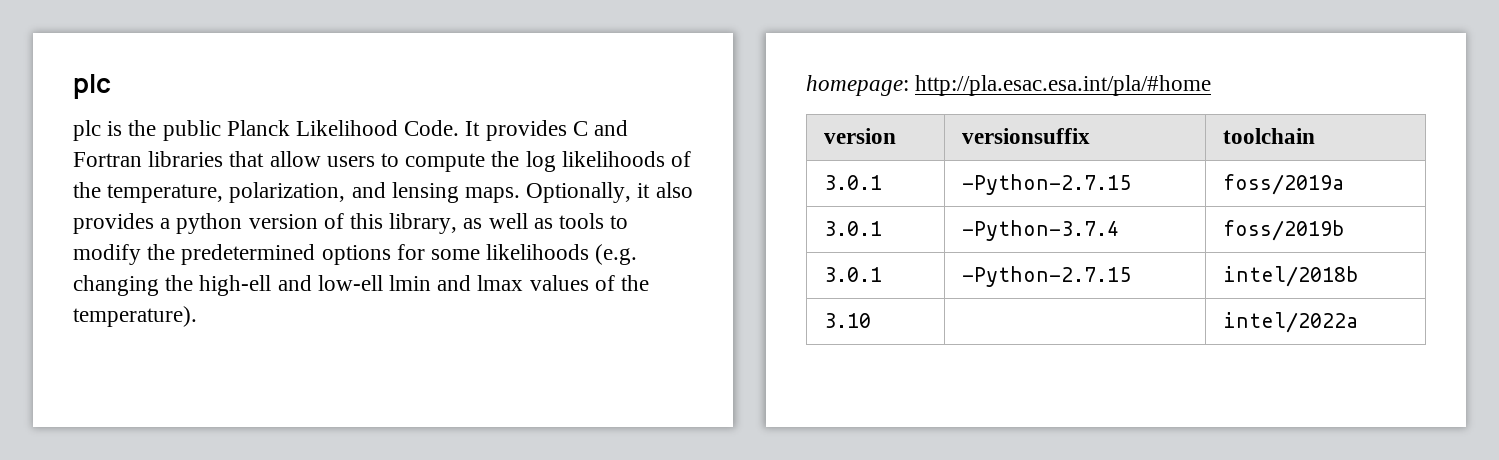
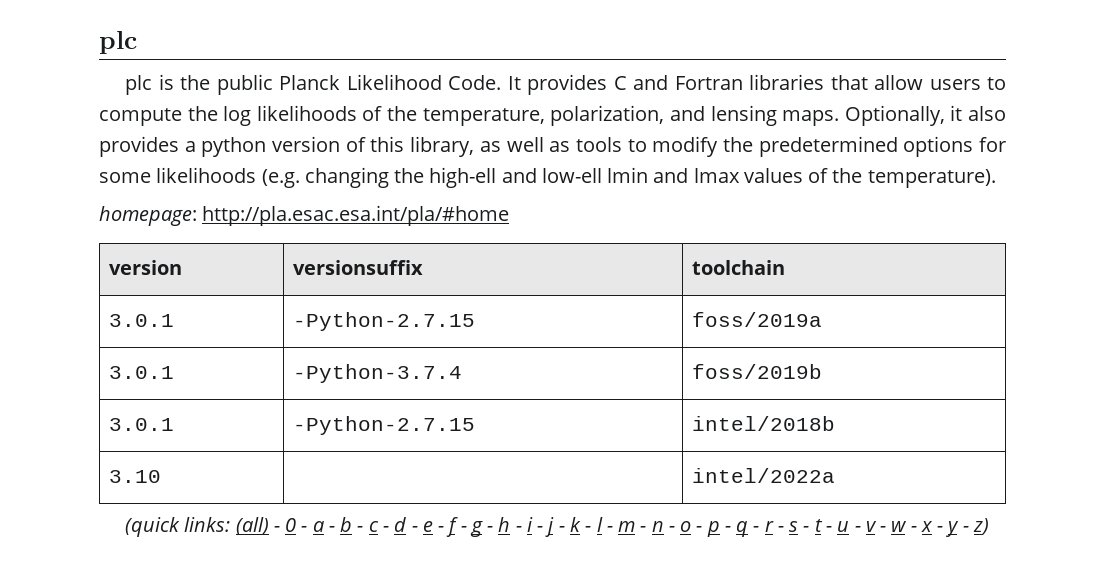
(1359, 322) none -> [125,517,989,537] // (quick links: (all) - 0 - a - b - c - d - e - f - g - h - i - j - k - l - m - n - o - p - q - r - s - t - u - v - w - x - y - z)

